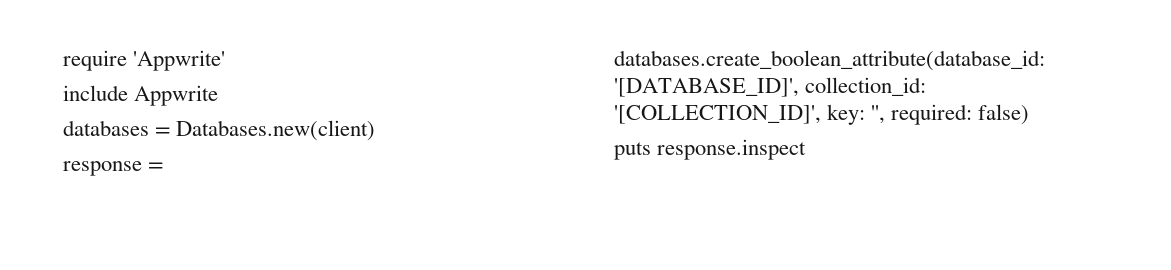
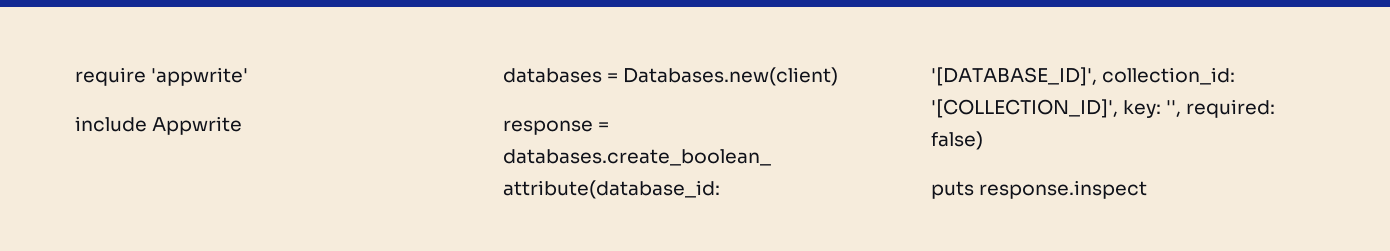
[133,50,226,71] 'Appwrite' -> [151,67,249,86] 'appwrite'

